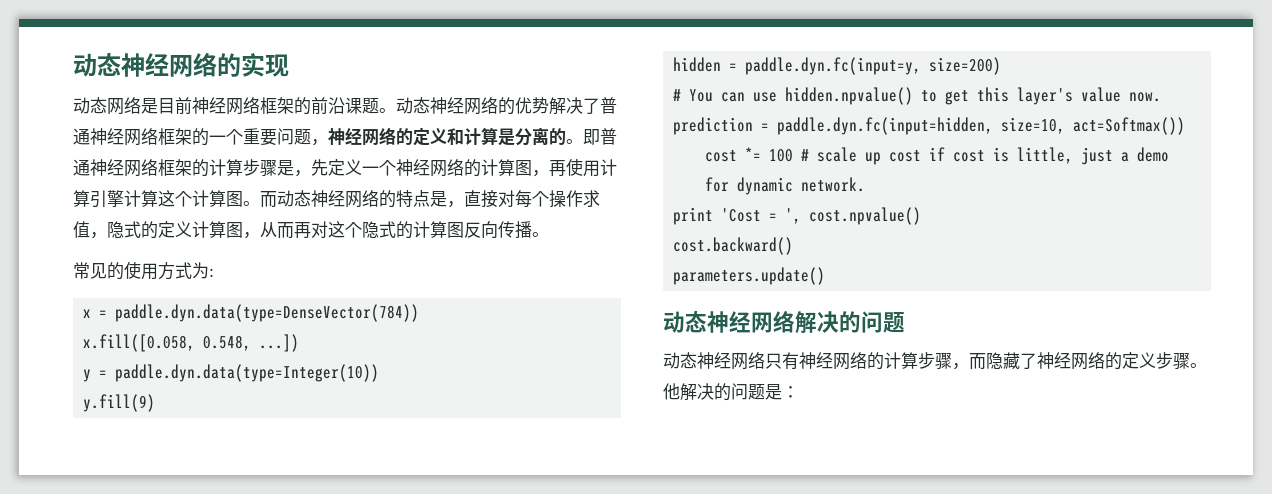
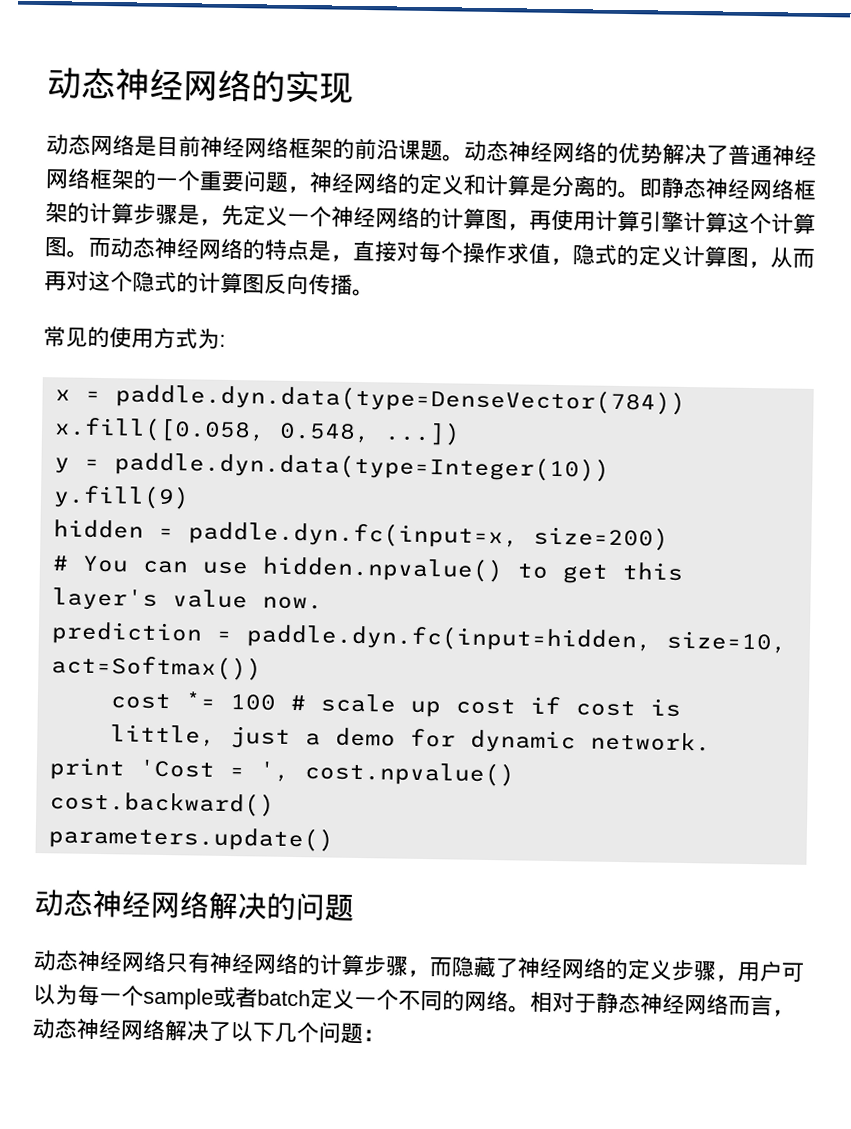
[600,128,617,145] [73,159,90,176] 普通 -> [661,177,706,199] 静态
[745,57,922,75] paddle.dyn.fc(input=y, -> [187,520,519,549] paddle.dyn.fc(input=x,
[1190,363,1207,368] [663,383,782,401] 。他解决的问题是 -> [715,961,804,982] [33,984,795,1017] [32,1018,363,1045] ，用户可以为每一个sample或者batch定义一个不同的网络。相对于静态神经网络而言，动态神经网络解决了以下几个问题

